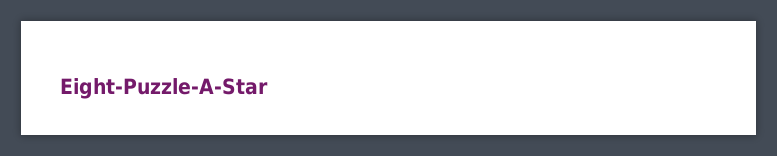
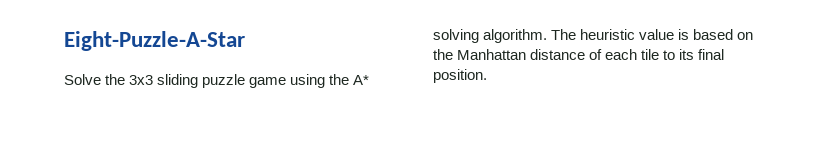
(268, 88) none -> [64,74,370,88] [433,29,754,43] [433,49,725,60] [433,69,487,83] // Solve the 3x3 sliding puzzle game using the A* solving algorithm. The heuristic value is based on the Manhattan distance of each tile to its final position.

